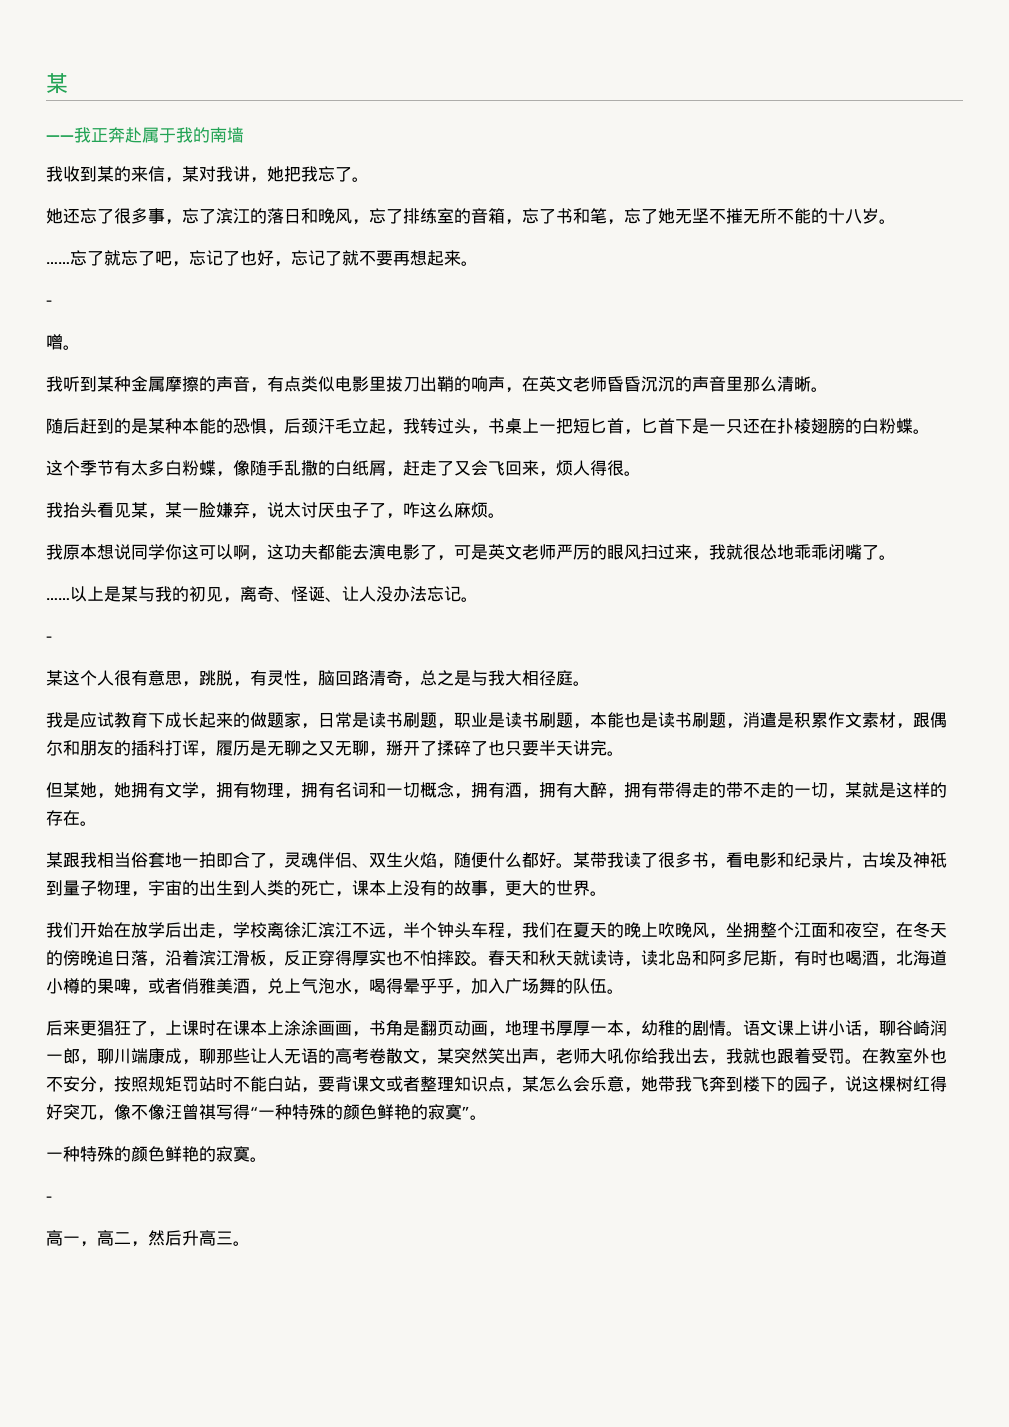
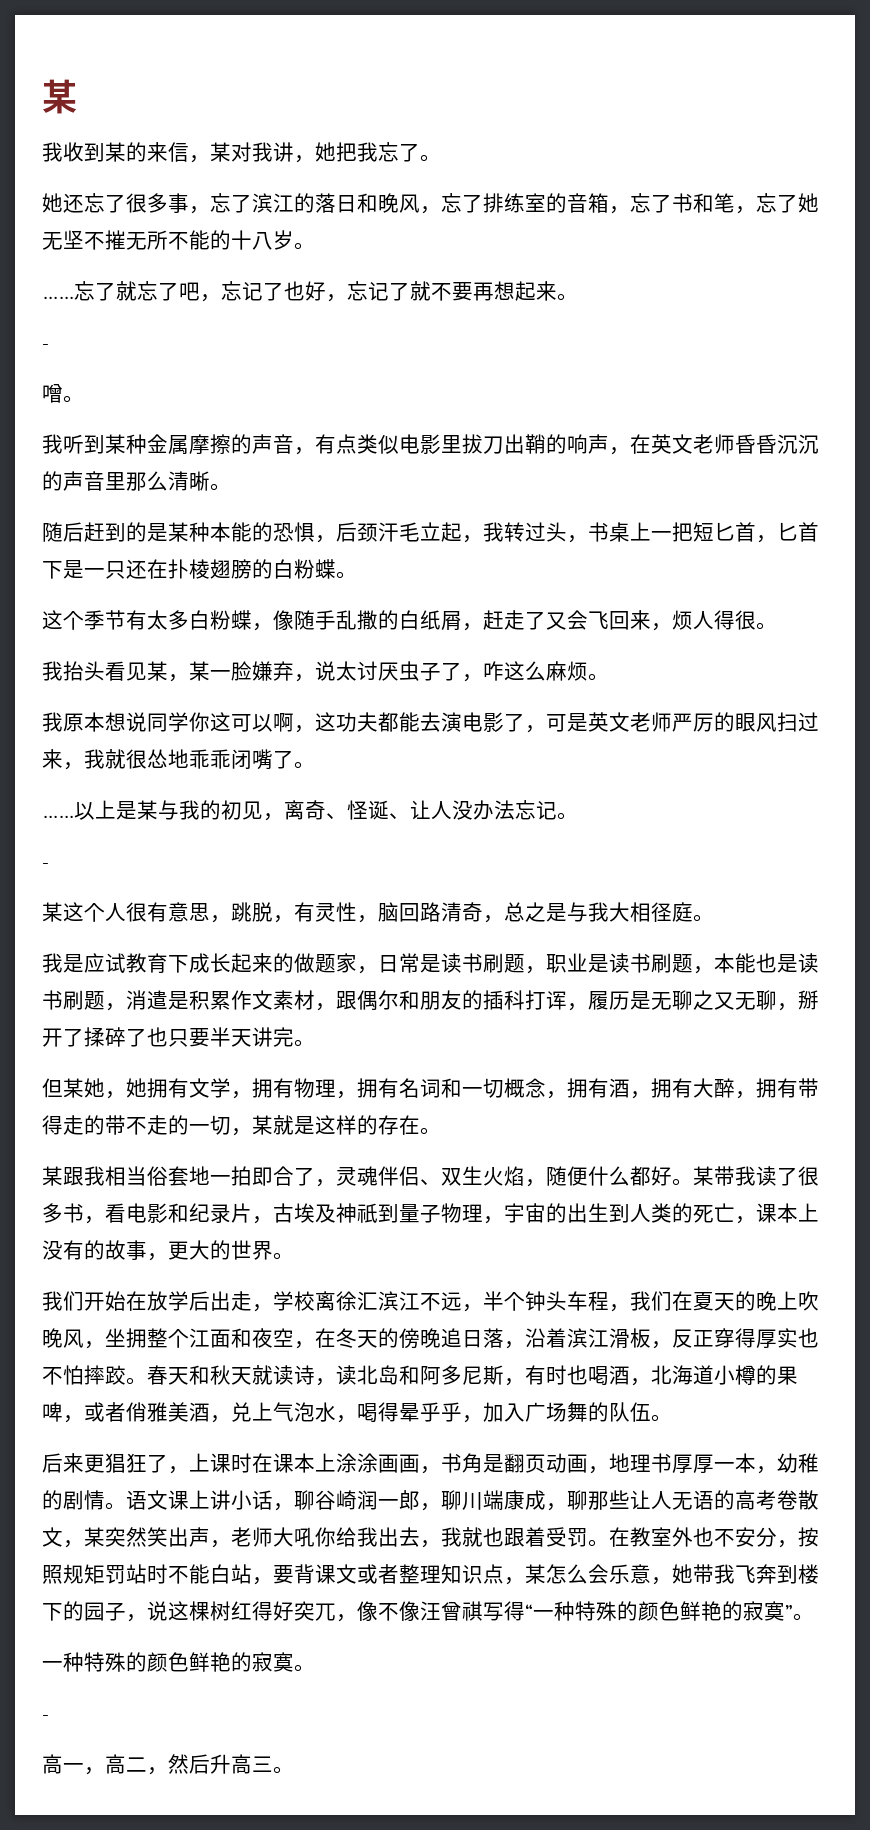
[46,73,68,94] [46,127,244,143] 某 // ——我正奔赴属于我的南墙 -> [42,79,77,114] 某

